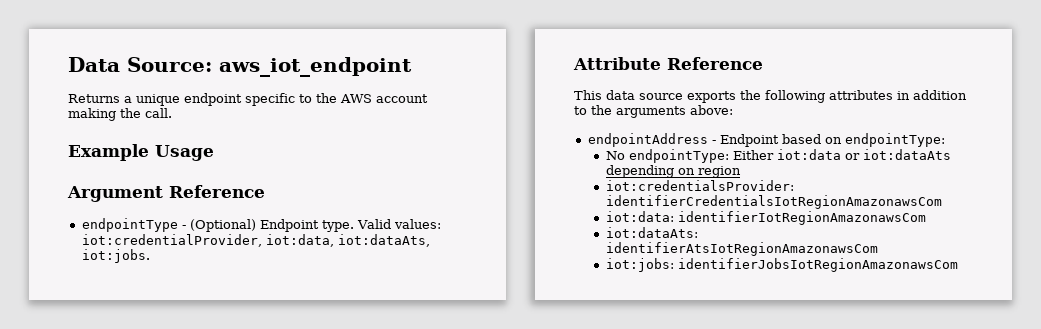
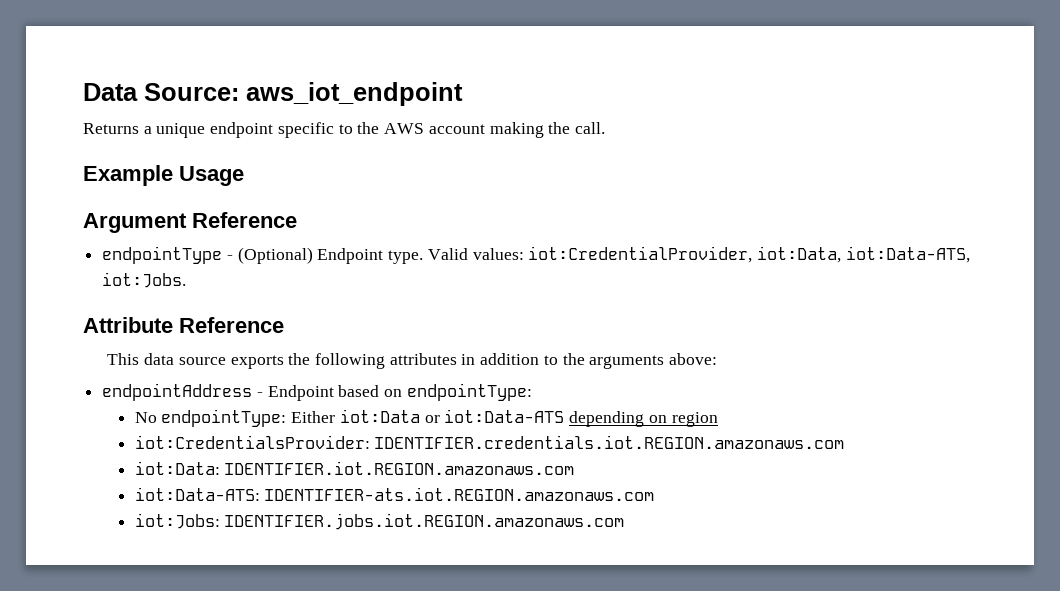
[81,234,430,247] [81,249,150,263] iot:credentialProvider, iot:data, iot:dataAts, iot:jobs. -> [528,246,970,263] [102,272,187,288] iot:CredentialProvider, iot:Data, iot:Data-ATS, iot:Jobs.
[776,149,951,160] iot:data or iot:dataAts -> [339,409,565,423] iot:Data or iot:Data-ATS
[605,180,794,191] [605,195,942,209] [605,211,926,225] [605,227,698,238] [605,242,878,256] [605,258,958,272] iot:credentialsProvider: identifierCredentialsIotRegionAmazonawsCom // iot:data: identifierIotRegionAmazonawsCom // iot:dataAts: identifierAtsIotRegionAmazonawsCom // iot:jobs: identifierJobsIotRegionAmazonawsCom -> [134,435,845,449] [134,461,575,475] [134,487,655,501] [134,513,625,530] iot:CredentialsProvider: IDENTIFIER.credentials.iot.REGION.amazonaws.com // iot:Data: IDENTIFIER.iot.REGION.amazonaws.com // iot:Data-ATS: IDENTIFIER-ats.iot.REGION.amazonaws.com // iot:Jobs: IDENTIFIER.jobs.iot.REGION.amazonaws.com

